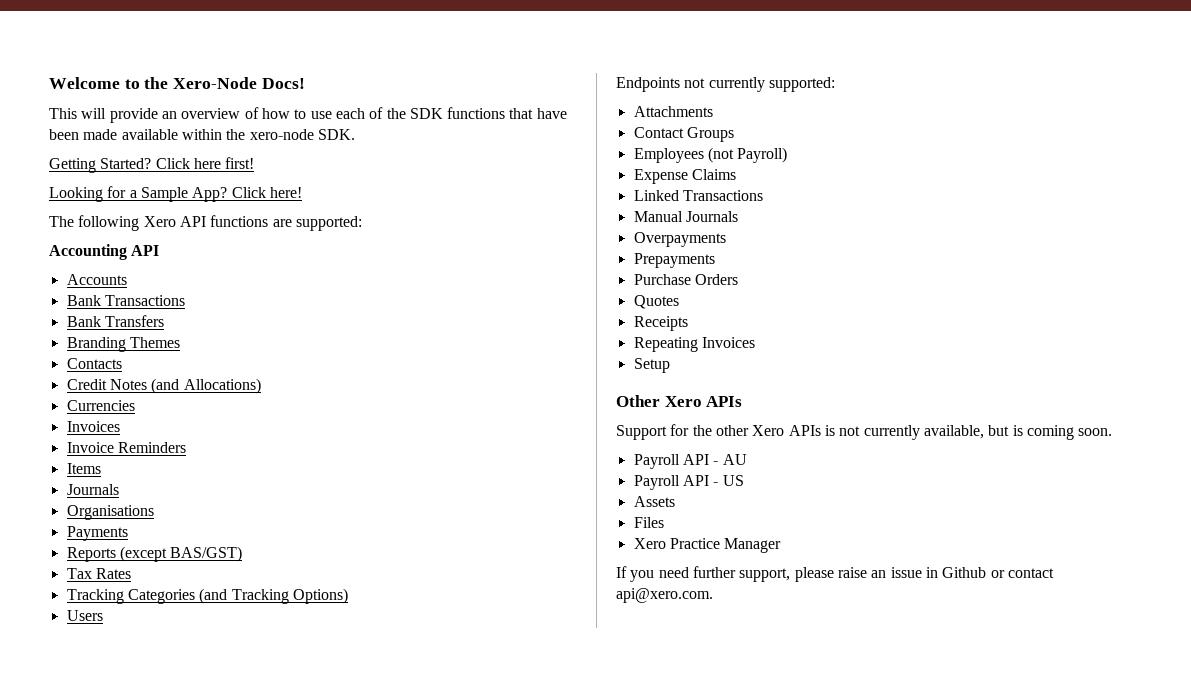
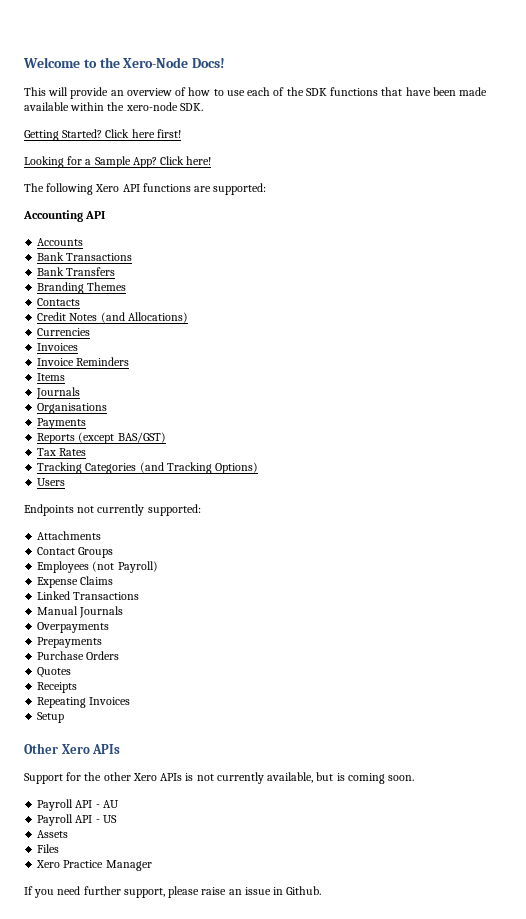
[942,567,1054,578] [616,588,713,603] Github or contact api@xero.com. -> [286,886,322,895] Github.

